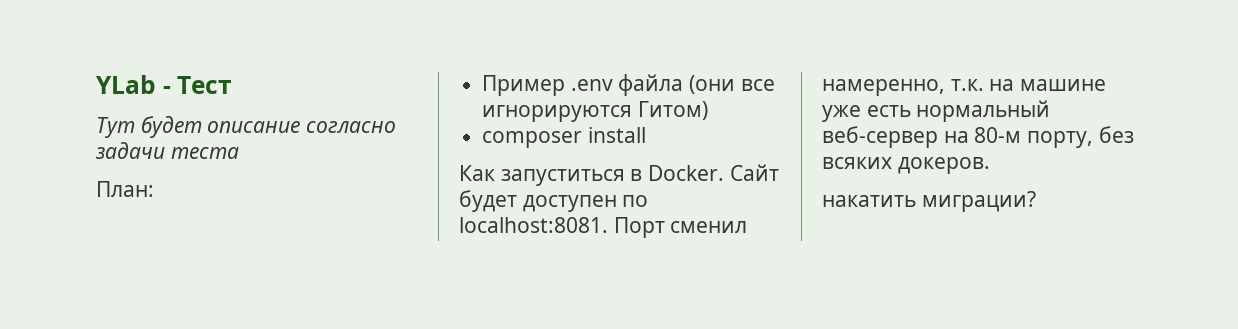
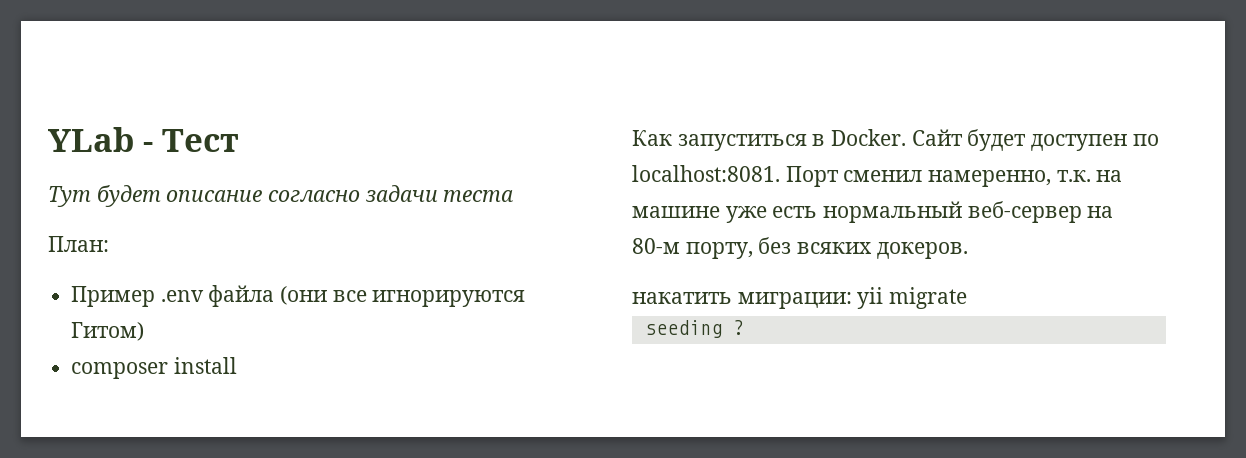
[921,191,1036,212] миграции? -> [737,287,968,309] [644,320,744,338] миграции: yii migrate // seeding ?

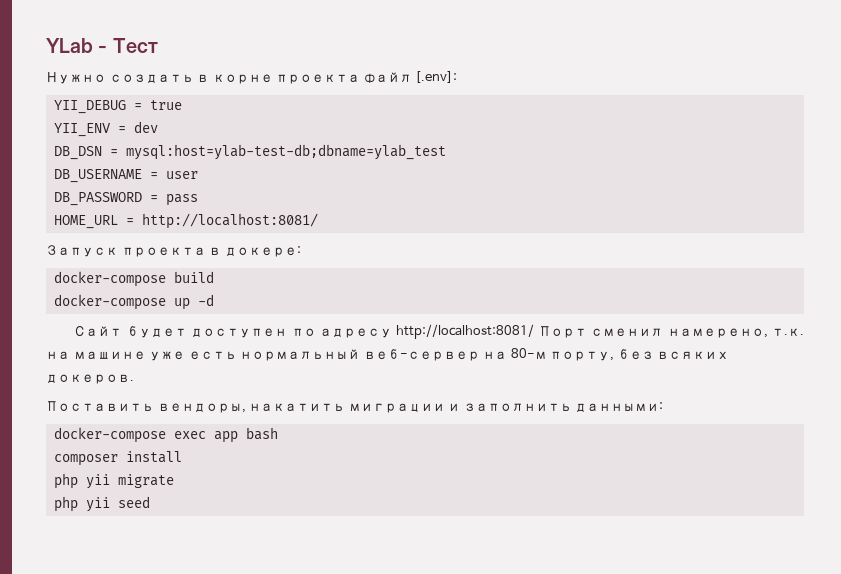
[48,185,515,207] [48,236,109,252] [71,285,526,307] [71,322,145,341] [71,357,237,379] [632,129,907,151] Тут будет описание согласно задачи теста // План: // Пример .env файла (они все игнорируются Гитом) // composer install // Как запуститься в Docker. -> [46,71,458,84] [53,100,182,114] [53,121,158,137] [53,144,446,160] [53,169,198,183] [53,192,198,206] [53,213,318,229] [46,245,301,257] [53,271,214,287] [53,294,214,310] Нужно создать в корне проекта файл [.env]: // YII_DEBUG = true // YII_ENV = dev // DB_DSN = mysql:host=ylab-test-db;dbname=ylab_test // DB_USERNAME = user // DB_PASSWORD = pass // HOME_URL = http://localhost:8081/ // Запуск проекта в докере: // docker-compose build // docker-compose up -d //
[632,165,780,182] localhost:8081. -> [319,324,535,339] адресу http://localhost:8081/
[928,170,1052,187] намеренно, -> [667,328,768,338] намерено,
[632,292,852,309] накатить миграции: -> [46,401,664,413] [53,427,278,443] [53,451,182,466] [53,473,78,489] Поставить вендоры, накатить миграции и заполнить данными: // docker-compose exec app bash // composer install // php
[644,320,744,338] seeding ? -> [53,496,150,512] php yii seed

